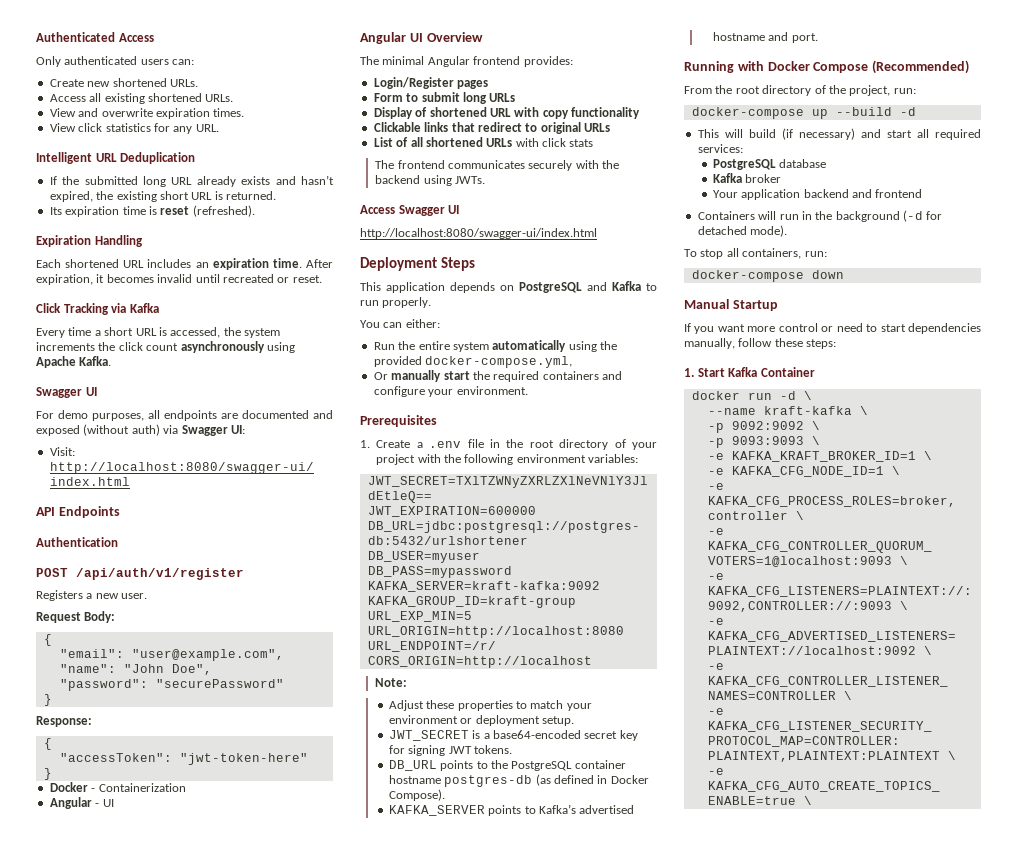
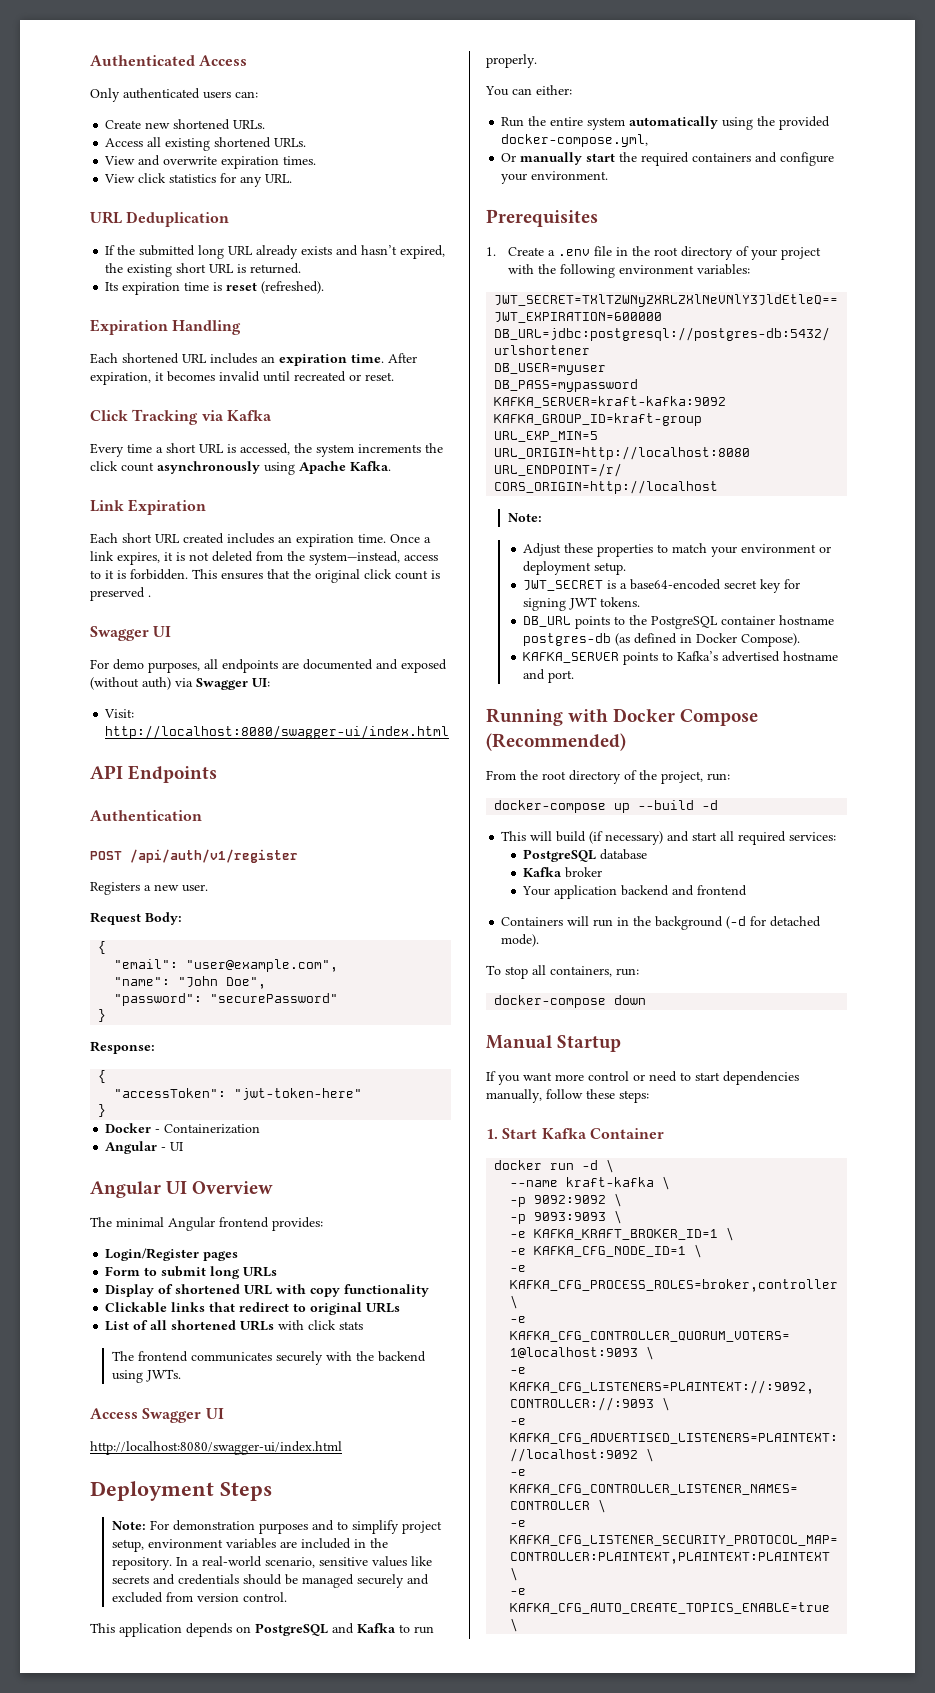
[36,152,92,164] Intelligent -> (293, 178) none
(112, 361) none -> [90,499,207,515] [90,533,431,547] [90,551,438,565] [90,569,440,583] [90,587,151,601] // Link Expiration // Each short URL created includes an expiration time. Once a link expires, it is not deleted from the system—instead, access to it is forbidden. This ensures that the original click count is preserved .
(475, 264) none -> [111,1520,442,1534] [111,1538,388,1552] [111,1556,432,1570] [111,1574,429,1588] [111,1592,287,1603] // Note: For demonstration purposes and to simplify project setup, environment variables are included in the repository. In a real-world scenario, sensitive values like secrets and credentials should be managed securely and excluded from version control.

